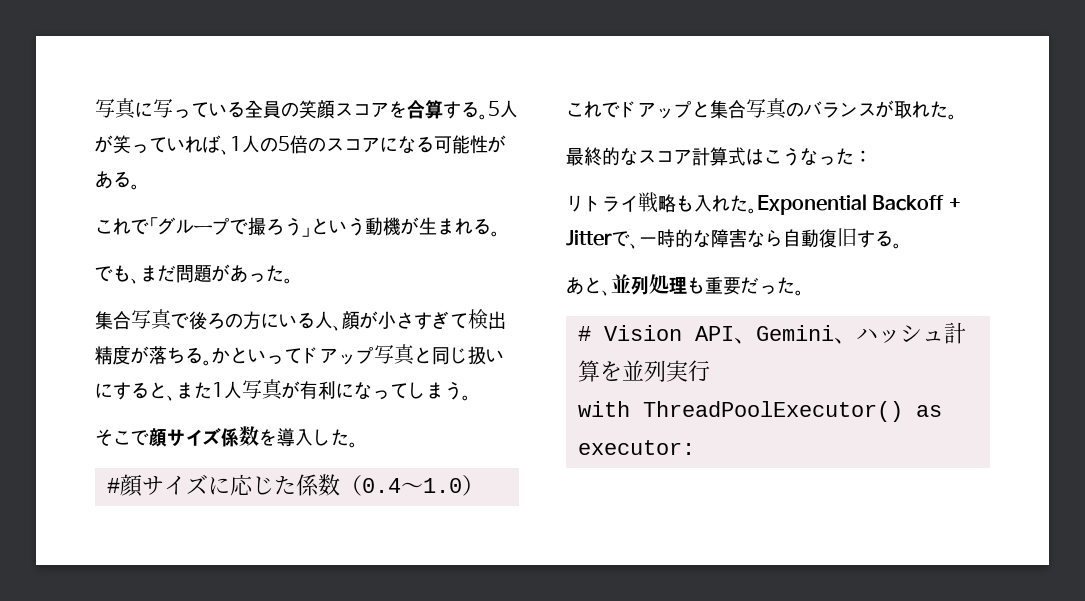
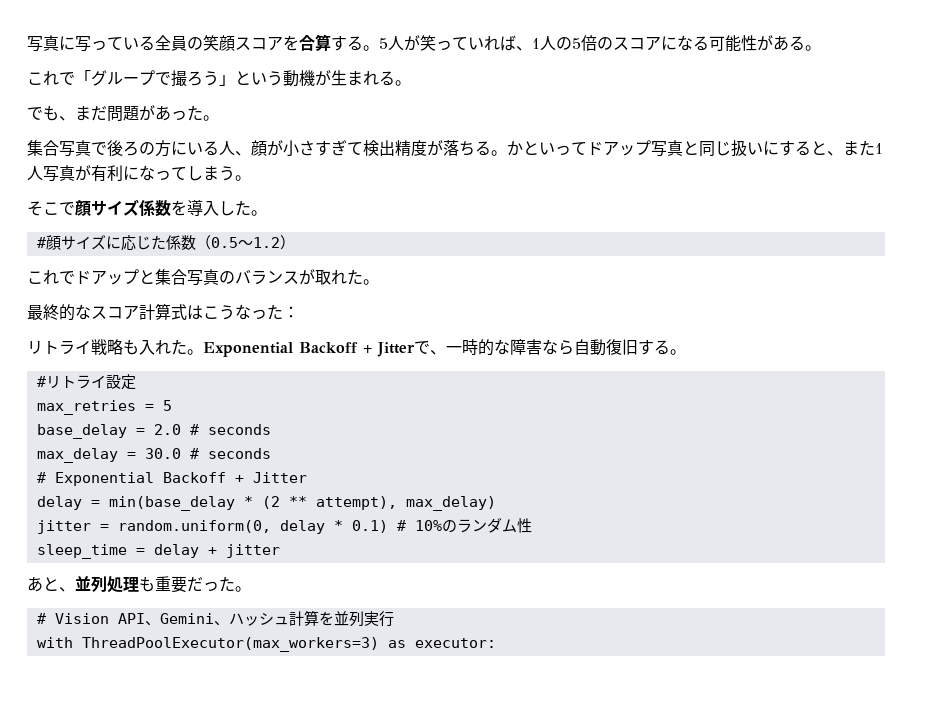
[362,478,462,493] 0.4〜1.0 -> [210,237,280,248] 0.5〜1.2
(902, 246) none -> [36,374,136,390] [36,400,172,415] [36,424,271,439] [36,448,271,463] [36,472,307,486] [36,496,496,511] [36,518,532,534] [36,544,280,559] // #リトライ設定 // max_retries = 5 // base_delay = 2.0 # seconds // max_delay = 30.0 # seconds // # Exponential Backoff + Jitter // delay = min(base_delay * (2 ** attempt), max_delay) // jitter = random.uniform(0, delay * 0.1) # 10%のランダム性 // sleep_time = delay + jitter
[643,401,903,422] ThreadPoolExecutor() -> [81,637,379,652] ThreadPoolExecutor(max_workers=3)

